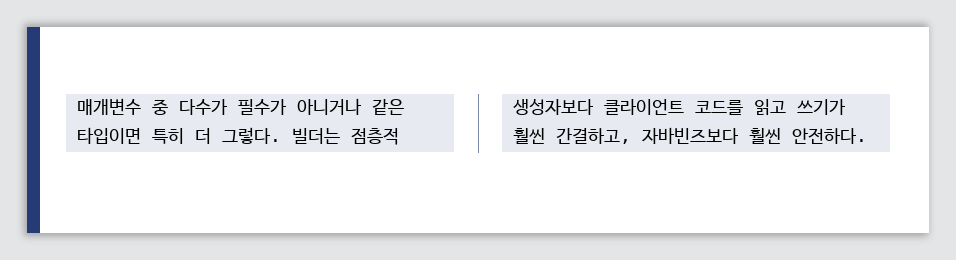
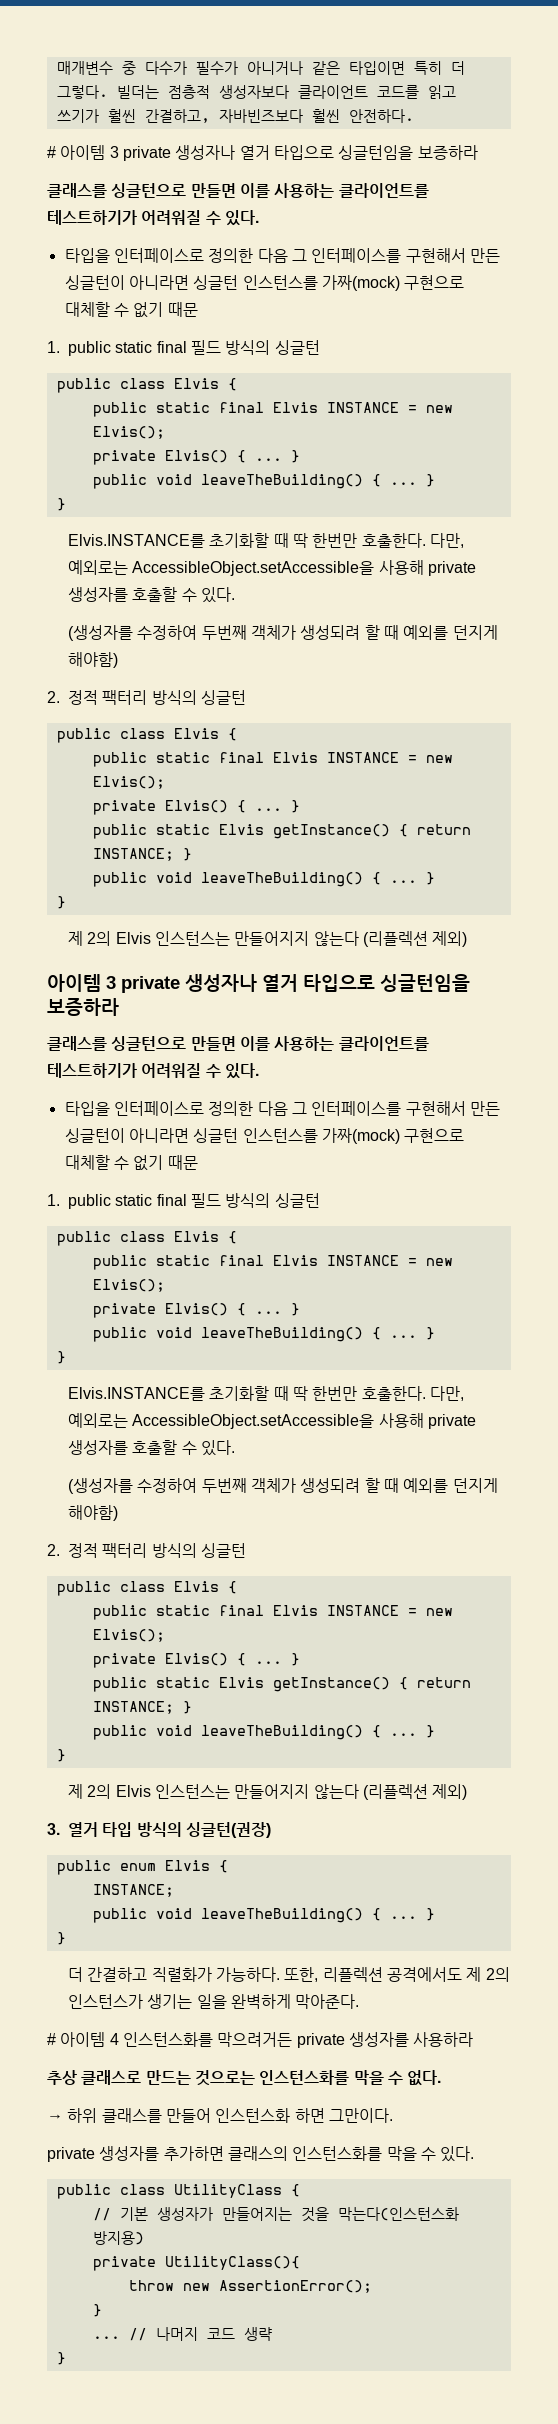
(867, 136) none -> [47,145,478,161] [47,183,429,198] [47,210,259,226] [64,248,500,263] [64,275,465,291] [64,302,198,318] [47,340,320,356] [56,378,237,393] [92,402,453,417] [92,426,165,439] [92,450,300,465] [92,474,435,489] [56,498,66,511] [68,533,465,548] [68,560,477,576] [68,587,236,603] [68,625,498,641] [68,652,119,668] [47,690,247,705] [56,728,237,743] [92,752,453,767] [92,776,165,789] [92,800,300,815] [92,824,471,839] [92,848,192,861] [92,872,435,887] [56,896,66,909] [68,931,468,947] [47,974,470,993] [47,998,119,1016] [47,1036,429,1051] [47,1063,259,1079] [64,1101,500,1116] [64,1128,465,1144] [64,1155,198,1171] [47,1193,320,1209] [56,1231,237,1246] [92,1255,453,1270] [92,1279,165,1292] [92,1303,300,1318] [92,1327,435,1342] [56,1351,66,1364] [68,1386,465,1401] [68,1413,477,1429] [68,1440,236,1456] [68,1478,498,1494] [68,1505,119,1521] [47,1543,247,1558] [56,1581,237,1596] [92,1605,453,1620] [92,1629,165,1642] [92,1653,300,1668] [92,1677,471,1692] [92,1701,192,1714] [92,1725,435,1740] [56,1749,66,1762] [68,1784,468,1800] [47,1822,272,1838] [56,1860,228,1875] [92,1884,174,1897] [92,1908,435,1923] [56,1932,66,1945] [68,1967,510,1982] [68,1994,360,2009] [47,2032,474,2048] [47,2070,442,2086] [47,2108,393,2123] [47,2146,475,2162] [56,2184,300,2199] [92,2207,459,2222] [92,2231,144,2245] [92,2256,300,2271] [128,2280,372,2293] [92,2304,102,2317] [92,2327,272,2341] [56,2352,66,2365] // # 아이템 3 private 생성자나 열거 타입으로 싱글턴임을 보증하라 // 클래스를 싱글턴으로 만들면 이를 사용하는 클라이언트를 테스트하기가 어려워질 수 있다. // 타입을 인터페이스로 정의한 다음 그 인터페이스를 구현해서 만든 싱글턴이 아니라면 싱글턴 인스턴스를 가짜(mock) 구현으로 대체할 수 없기 때문 // 1. public static final 필드 방식의 싱글턴 // public class Elvis { // public static final Elvis INSTANCE = new Elvis(); // private Elvis() { ... } // public void leaveTheBuilding() { ... } // } // Elvis.INSTANCE를 초기화할 때 딱 한번만 호출한다. 다만, 예외로는 AccessibleObject.setAccessible을 사용해 private 생성자를 호출할 수 있다. // (생성자를 수정하여 두번째 객체가 생성되려 할 때 예외를 던지게 해야함) // 2. 정적 팩터리 방식의 싱글턴 // public class Elvis { // public static final Elvis INSTANCE = new Elvis(); // private Elvis() { ... } // public static Elvis getInstance() { return INSTANCE; } // public void leaveTheBuilding() { ... } // } // 제 2의 Elvis 인스턴스는 만들어지지 않는다 (리플렉션 제외) // 아이템 3 private 생성자나 열거 타입으로 싱글턴임을 보증하라 // 클래스를 싱글턴으로 만들면 이를 사용하는 클라이언트를 테스트하기가 어려워질 수 있다. // 타입을 인터페이스로 정의한 다음 그 인터페이스를 구현해서 만든 싱글턴이 아니라면 싱글턴 인스턴스를 가짜(mock) 구현으로 대체할 수 없기 때문 // 1. public static final 필드 방식의 싱글턴 // public class Elvis { // public static final Elvis INSTANCE = new Elvis(); // private Elvis() { ... } // public void leaveTheBuilding() { ... } // } // Elvis.INSTANCE를 초기화할 때 딱 한번만 호출한다. 다만, 예외로는 AccessibleObject.setAccessible을 사용해 private 생성자를 호출할 수 있다. // (생성자를 수정하여 두번째 객체가 생성되려 할 때 예외를 던지게 해야함) // 2. 정적 팩터리 방식의 싱글턴 // public class Elvis { // public static final Elvis INSTANCE = new Elvis(); // private Elvis() { ... } // public static Elvis getInstance() { return INSTANCE; } // public void leaveTheBuilding() { ... } // } // 제 2의 Elvis 인스턴스는 만들어지지 않는다 (리플렉션 제외) // 3. 열거 타입 방식의 싱글턴(권장) // public enum Elvis { // INSTANCE; // public void leaveTheBuilding() { ... } // } // 더 간결하고 직렬화가 가능하다. 또한, 리플렉션 공격에서도 제 2의 인스턴스가 생기는 일을 완벽하게 막아준다. // # 아이템 4 인스턴스화를 막으려거든 private 생성자를 사용하라 // 추상 클래스로 만드는 것으로는 인스턴스화를 막을 수 없다. // → 하위 클래스를 만들어 인스턴스화 하면 그만이다. // private 생성자를 추가하면 클래스의 인스턴스화를 막을 수 있다. // public class UtilityClass { // // 기본 생성자가 만들어지는 것을 막는다(인스턴스화 방지용) // private UtilityClass(){ // throw new AssertionError(); // } // ... // 나머지 코드 생략 // }

